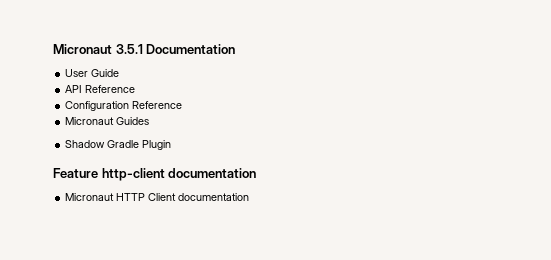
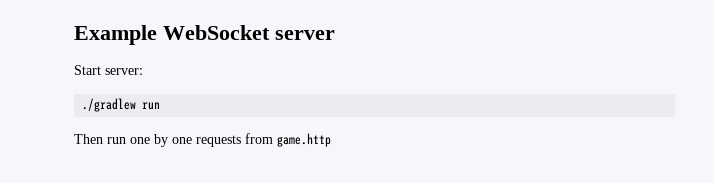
[53,44,236,54] [65,69,120,77] [65,85,136,93] [65,101,183,111] [65,117,150,125] [65,140,172,150] [53,168,257,181] [65,193,250,201] Micronaut 3.5.1 Documentation // User Guide // API Reference // Configuration Reference // Micronaut Guides // Shadow Gradle Plugin // Feature http-client documentation // Micronaut HTTP Client documentation -> [74,25,335,45] [74,65,143,75] [82,98,161,112] [74,133,331,147] Example WebSocket server // Start server: // ./gradlew run // Then run one by one requests from game.http

